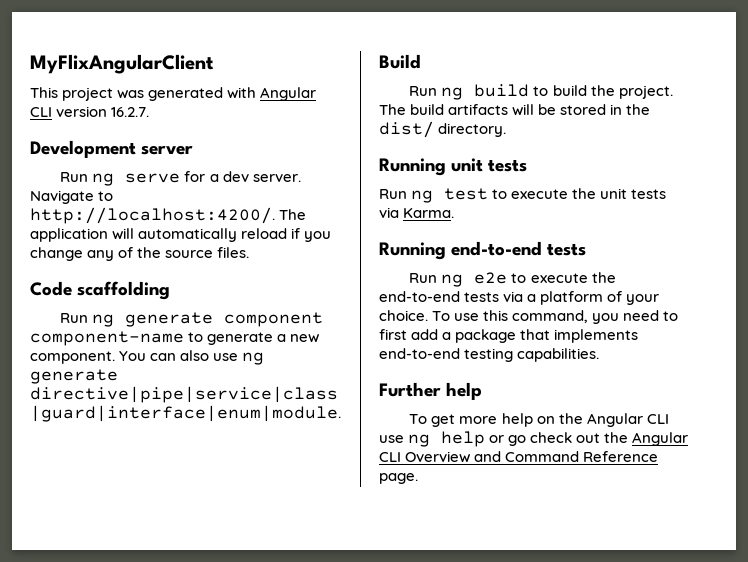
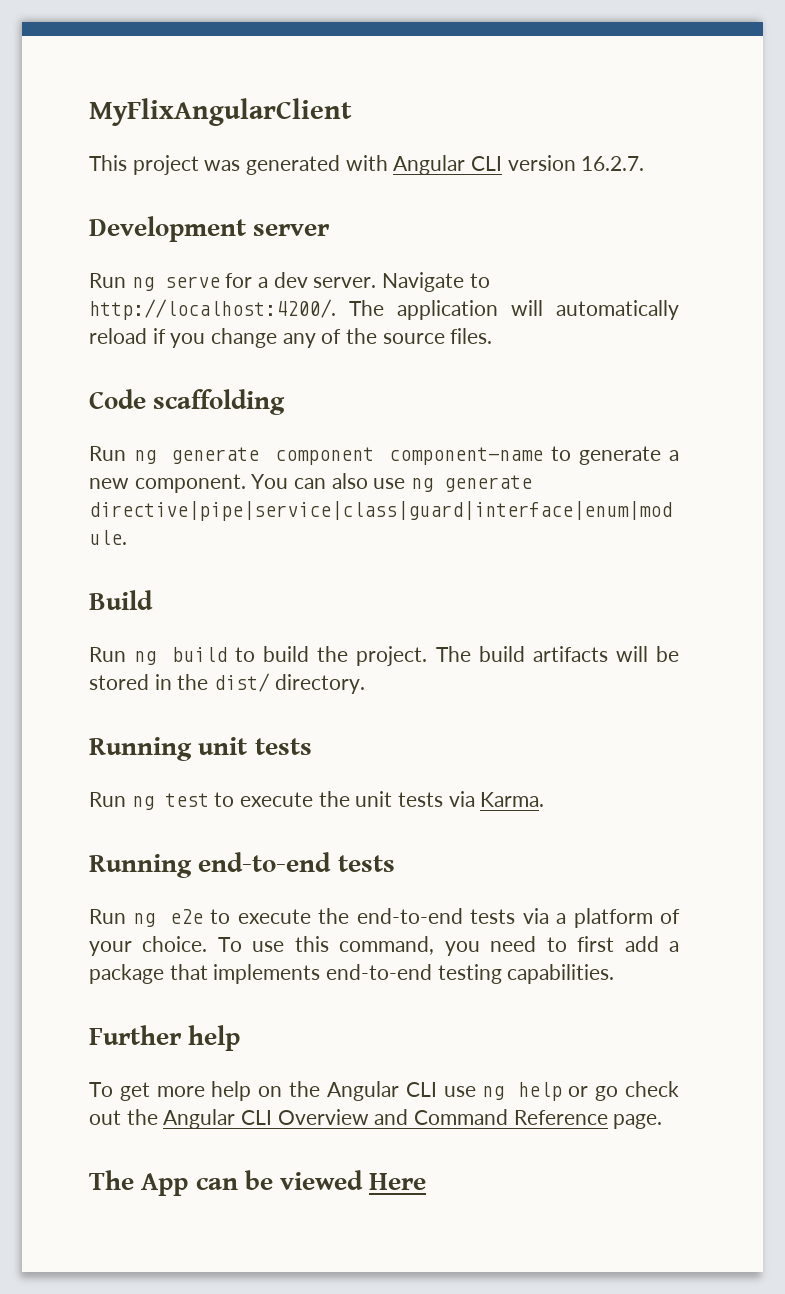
(418, 478) none -> [89,1170,427,1196] // The App can be viewed Here

